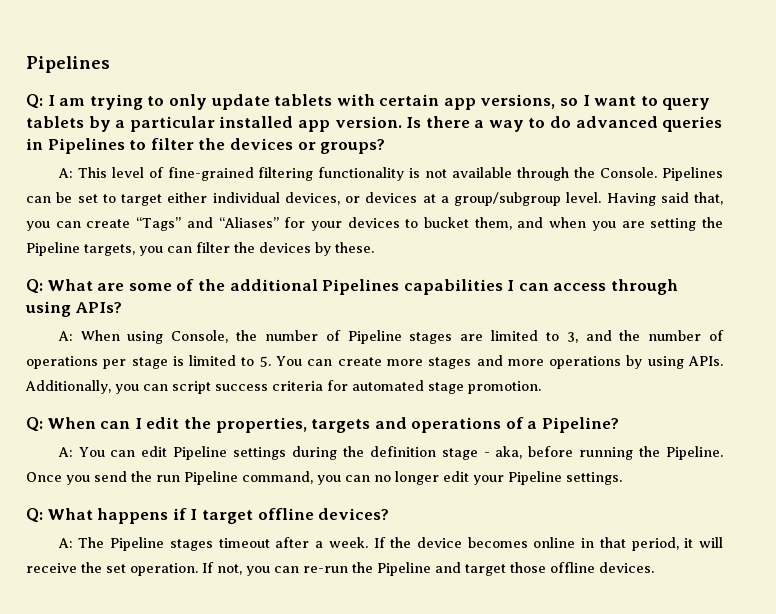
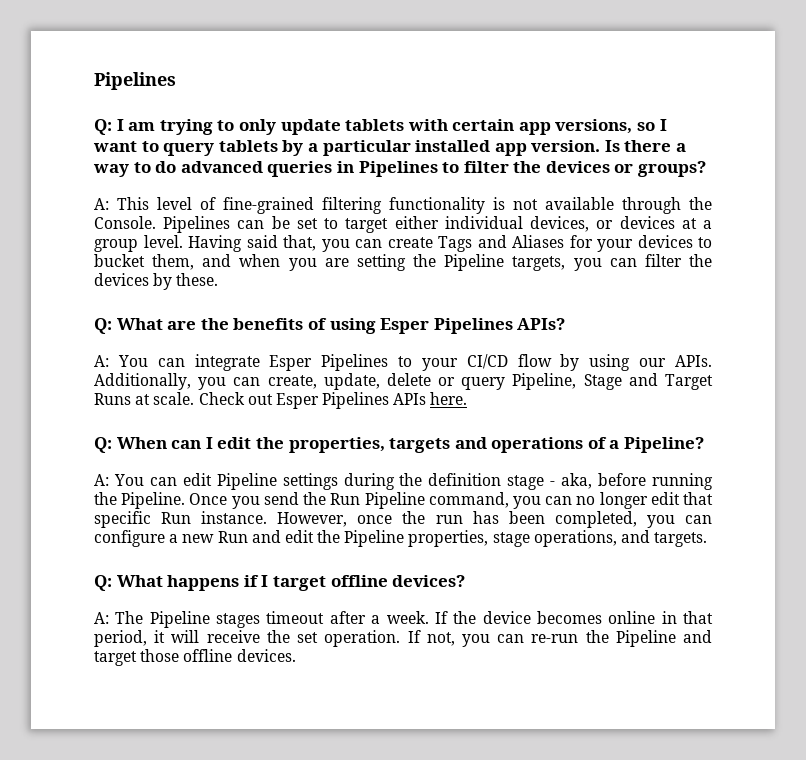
[454,192,561,206] group/subgroup -> [94,239,138,252] group
[136,217,279,231] “Tags” and “Aliases” -> [438,235,564,252] Tags and Aliases
[128,279,679,295] [25,301,122,317] [57,330,725,344] [26,355,622,369] some of the additional Pipelines capabilities I can access through using APIs? // A: When using Console, the number of Pipeline stages are limited to 3, and the number of operations per stage is limited to 5. You can create more stages and more operations -> [200,318,566,334] [94,354,552,371] the benefits of using Esper Pipelines APIs? // A: You can integrate Esper Pipelines to your CI/CD flow
(684, 362) none -> [639,358,667,367] our
[172,380,541,394] script success criteria for automated stage promotion. -> [267,373,713,390] [94,392,468,409] create, update, delete or query Pipeline, Stage and Target Runs at scale. Check out Esper Pipelines APIs here.
[156,475,180,482] run -> [330,493,361,505] Run
[473,471,622,485] your Pipeline settings. -> [683,492,713,505] [94,511,712,528] [94,530,708,547] that specific Run instance. However, once the run has been completed, you can configure a new Run and edit the Pipeline properties, stage operations, and targets.

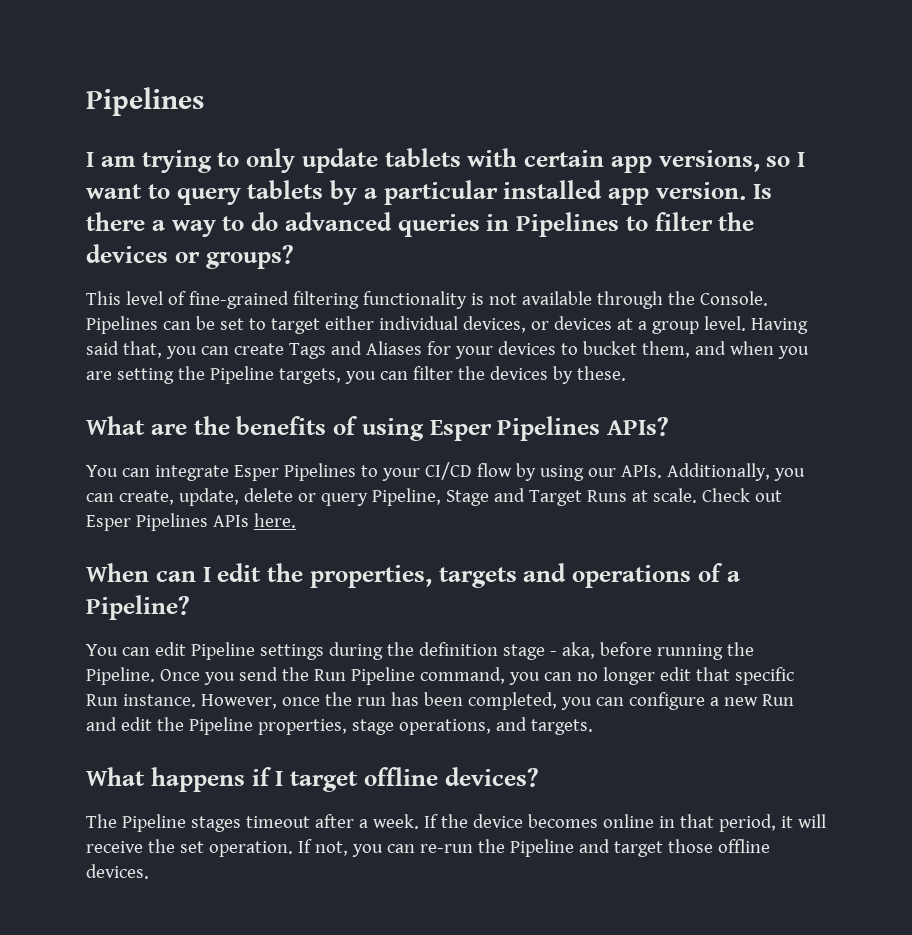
[94,119,112,135] Q: -> (204, 101) none
[94,198,109,210] A: -> (294, 257) none
[94,318,112,334] Q: -> (626, 373) none
[94,355,109,367] A: -> (669, 426) none
[94,437,112,453] Q: -> (296, 520) none
[94,474,109,486] A: -> (190, 607) none
[94,575,112,591] Q: -> (593, 727) none
[94,612,109,624] A: -> (539, 777) none

